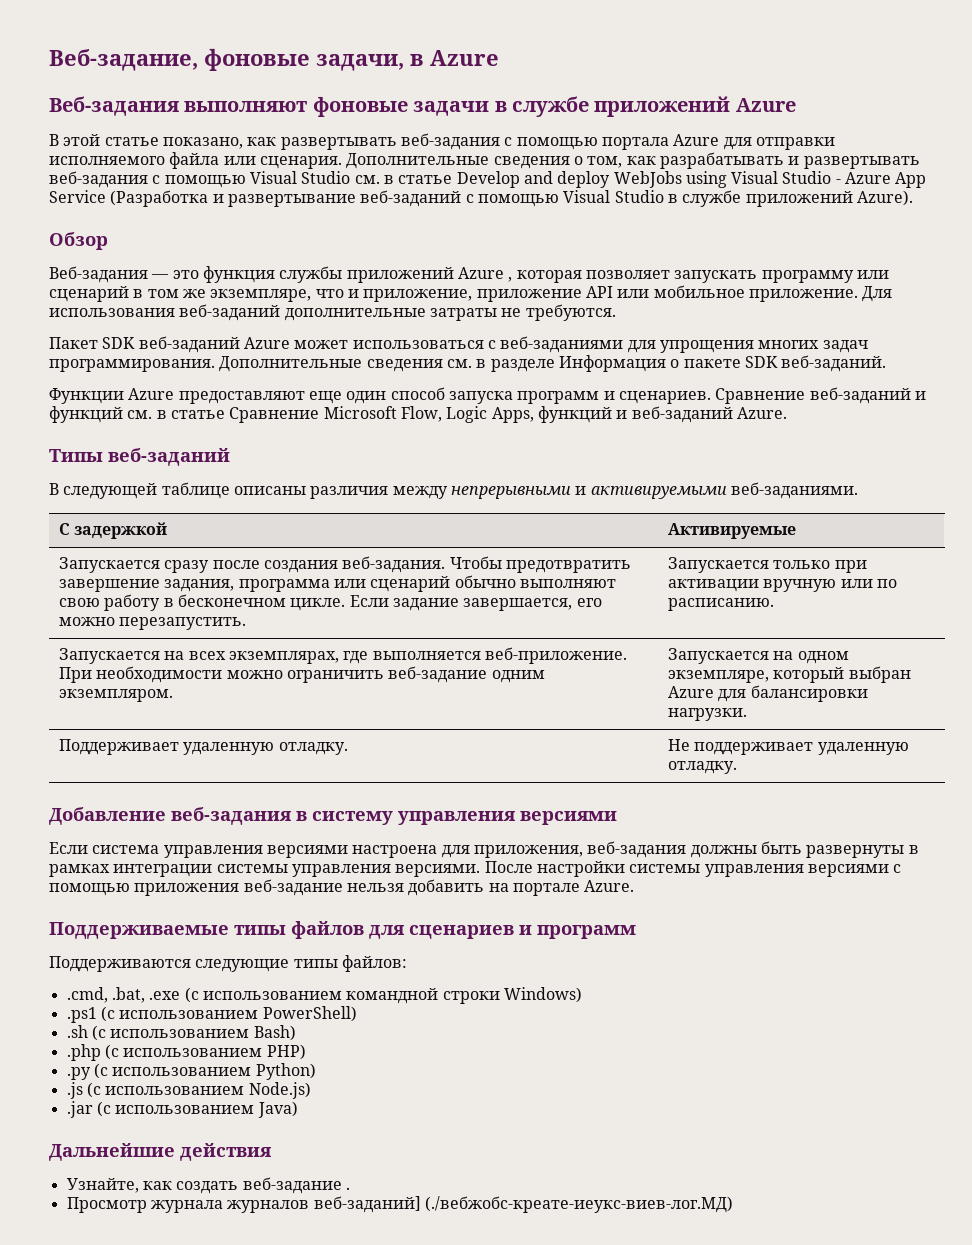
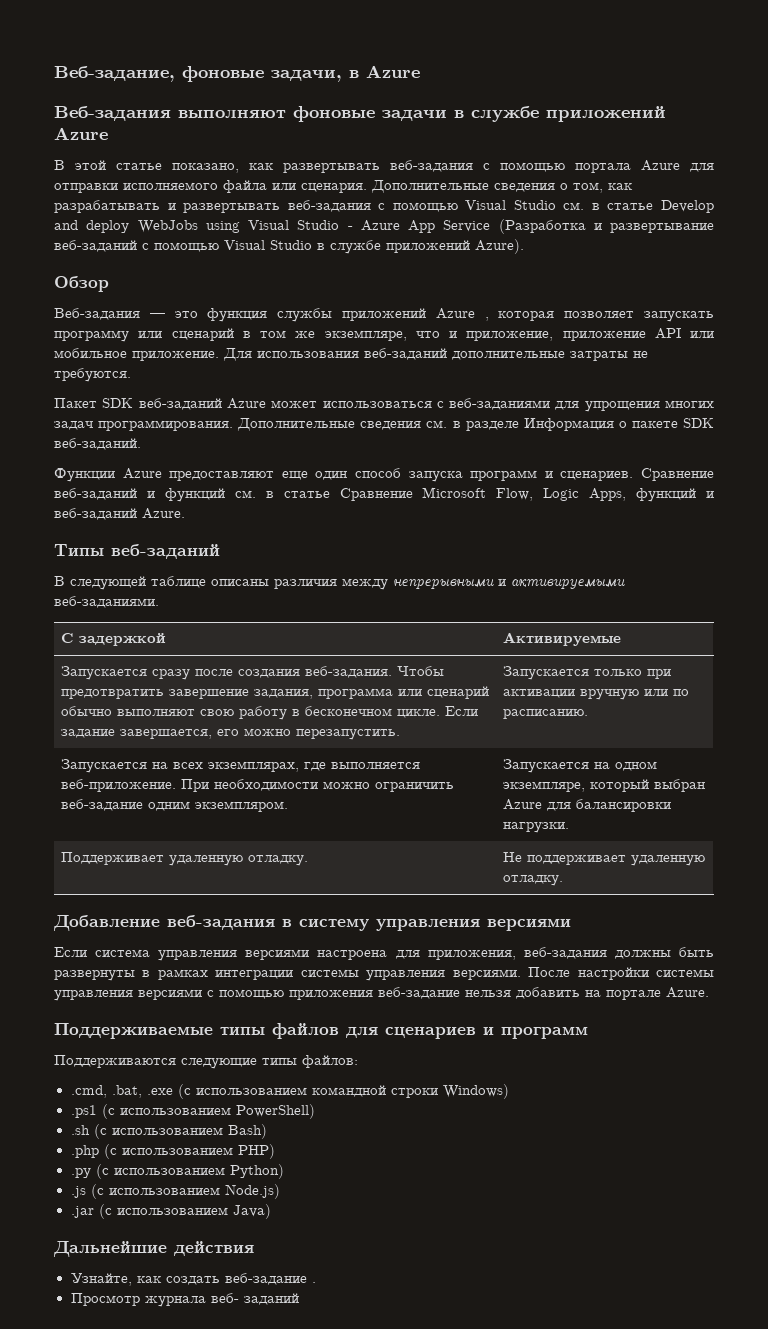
[227,1196,733,1213] журналов веб-заданий] (./вебжобс-креате-иеукс-виев-лог.МД) -> [210,1293,299,1305] веб- заданий

